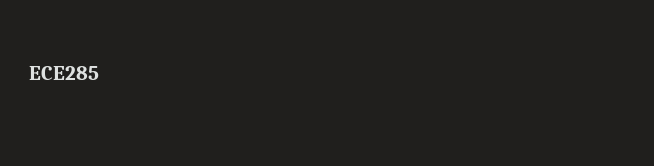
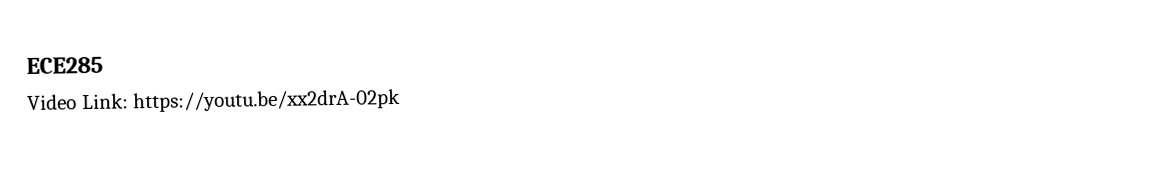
(99, 73) none -> [27,88,402,113] // Video Link: https://youtu.be/xx2drA-02pk

